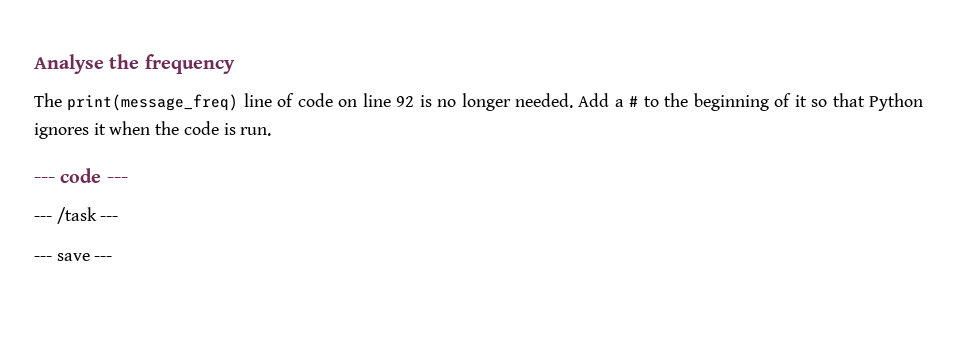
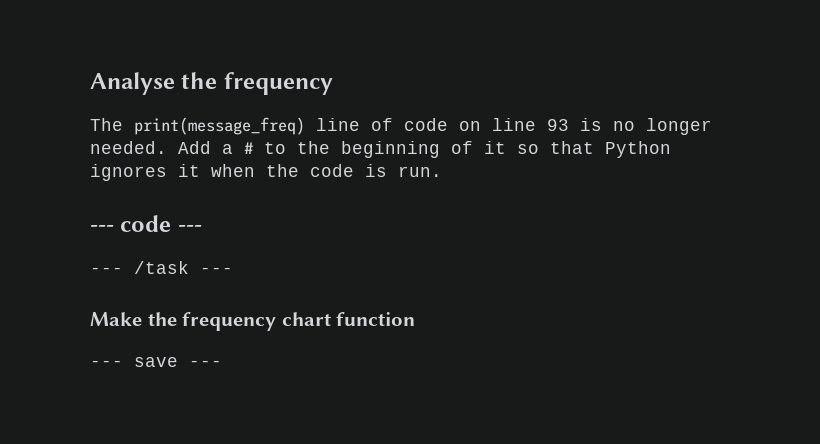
[396,96,415,107] 92 -> [547,119,569,131] 93
(119, 218) none -> [90,312,416,331] // Make the frequency chart function

